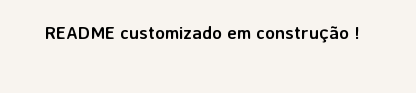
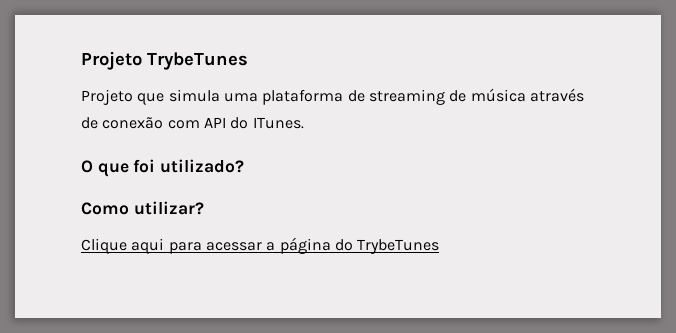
[45,26,360,43] README customizado em construção ! -> [81,51,248,70] [81,88,584,105] [81,117,304,129] [81,159,245,177] [81,201,204,215] [81,237,440,254] Projeto TrybeTunes // Projeto que simula uma plataforma de streaming de música através de conexão com API do ITunes. // O que foi utilizado? // Como utilizar? // Clique aqui para acessar a página do TrybeTunes

